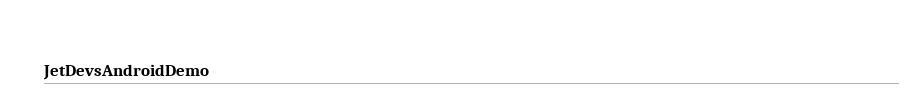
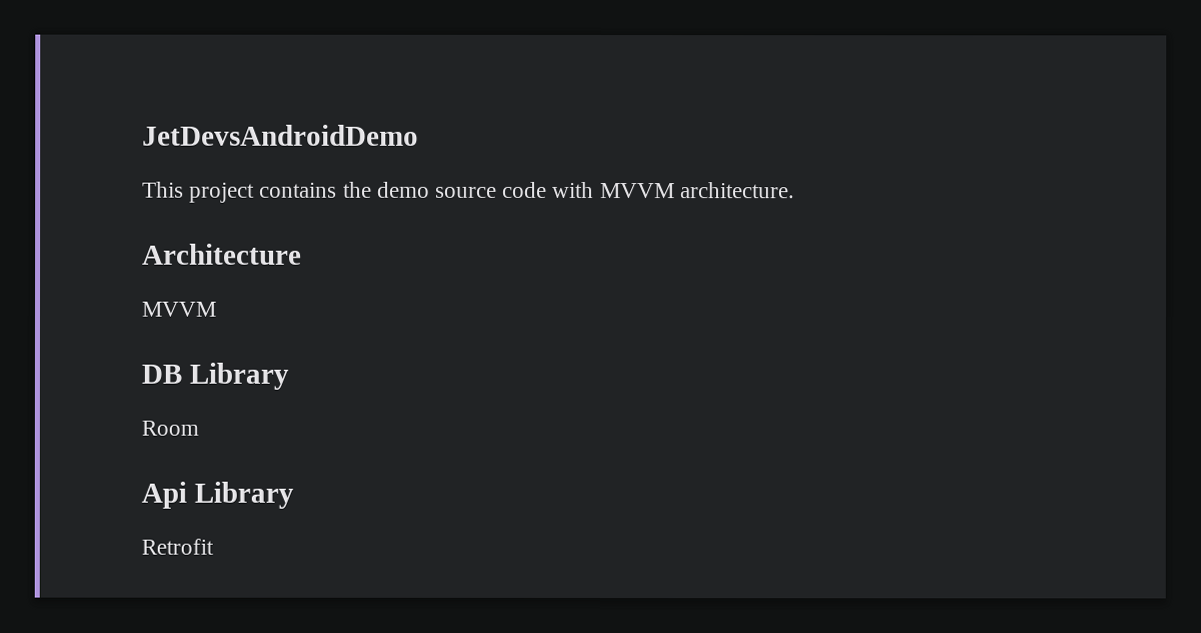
(209, 72) none -> [142,181,795,203] [142,243,302,265] [141,301,217,317] [141,362,289,390] [141,420,199,436] [141,481,294,509] [141,538,214,555] // This project contains the demo source code with MVVM architecture. // Architecture // MVVM // DB Library // Room // Api Library // Retrofit

